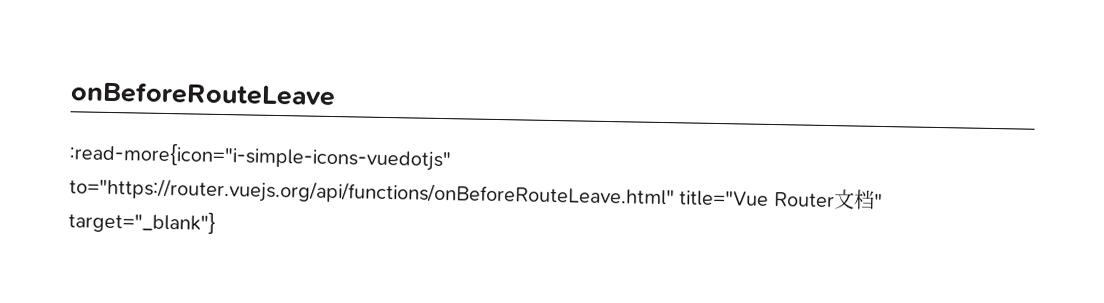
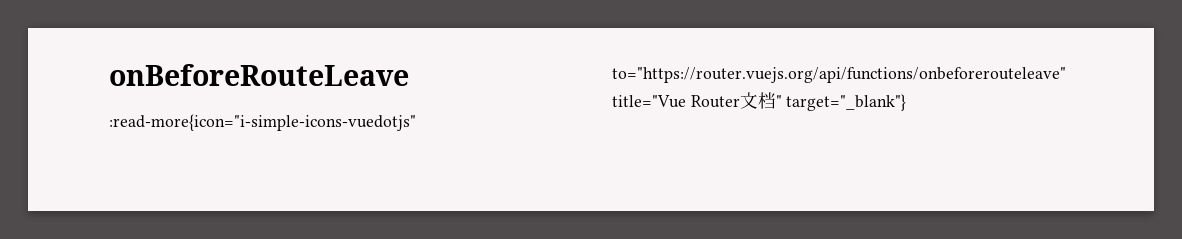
[69,177,675,210] to="https://router.vuejs.org/api/functions/onBeforeRouteLeave.html" -> [612,67,1066,83] to="https://router.vuejs.org/api/functions/onbeforerouteleave"

